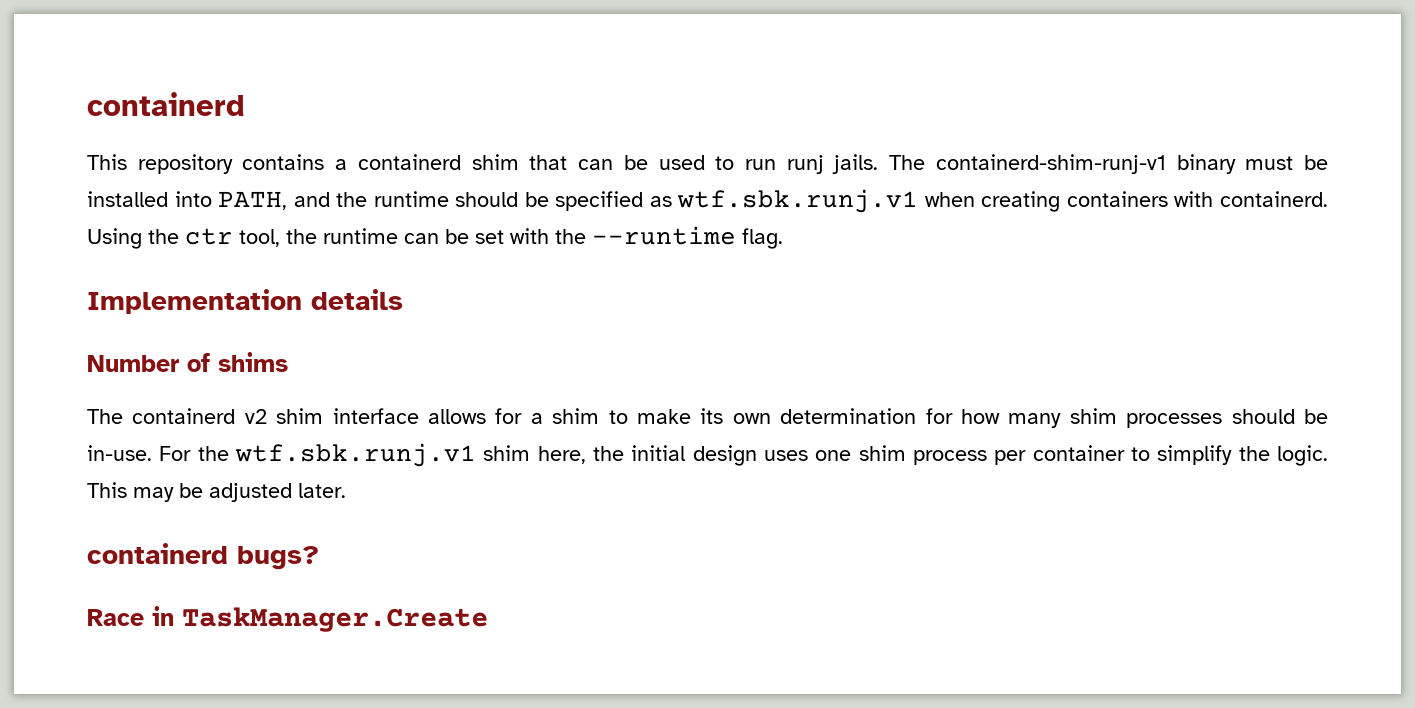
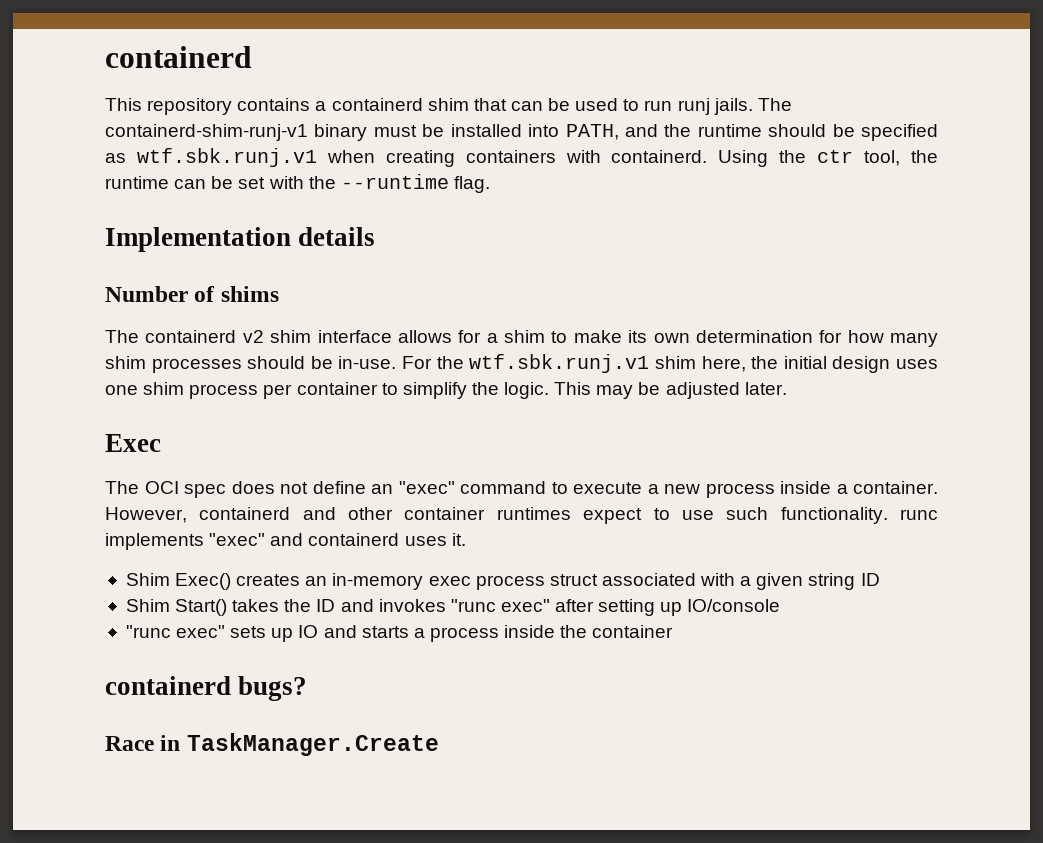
(346, 490) none -> [105,434,161,452] [105,481,938,498] [105,507,939,524] [105,533,466,550] [125,573,880,590] [125,599,781,616] [125,625,674,642] // Exec // The OCI spec does not define an "exec" command to execute a new process inside a container. However, containerd and other container runtimes expect to use such functionality. runc implements "exec" and containerd uses it. // Shim Exec() creates an in-memory exec process struct associated with a given string ID // Shim Start() takes the ID and invokes "runc exec" after setting up IO/console // "runc exec" sets up IO and starts a process inside the container

